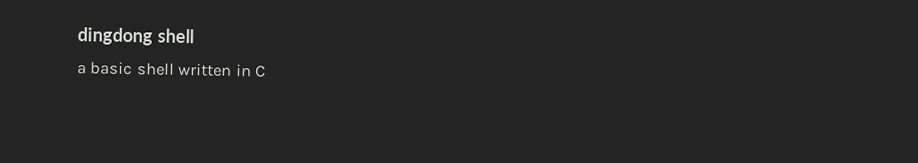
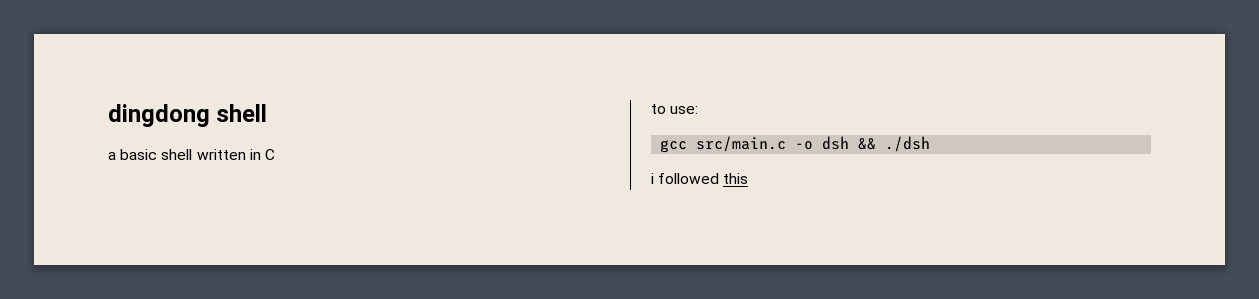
(267, 71) none -> [651,104,699,114] [660,136,931,153] [651,173,749,184] // to use: // gcc src/main.c -o dsh && ./dsh // i followed this

